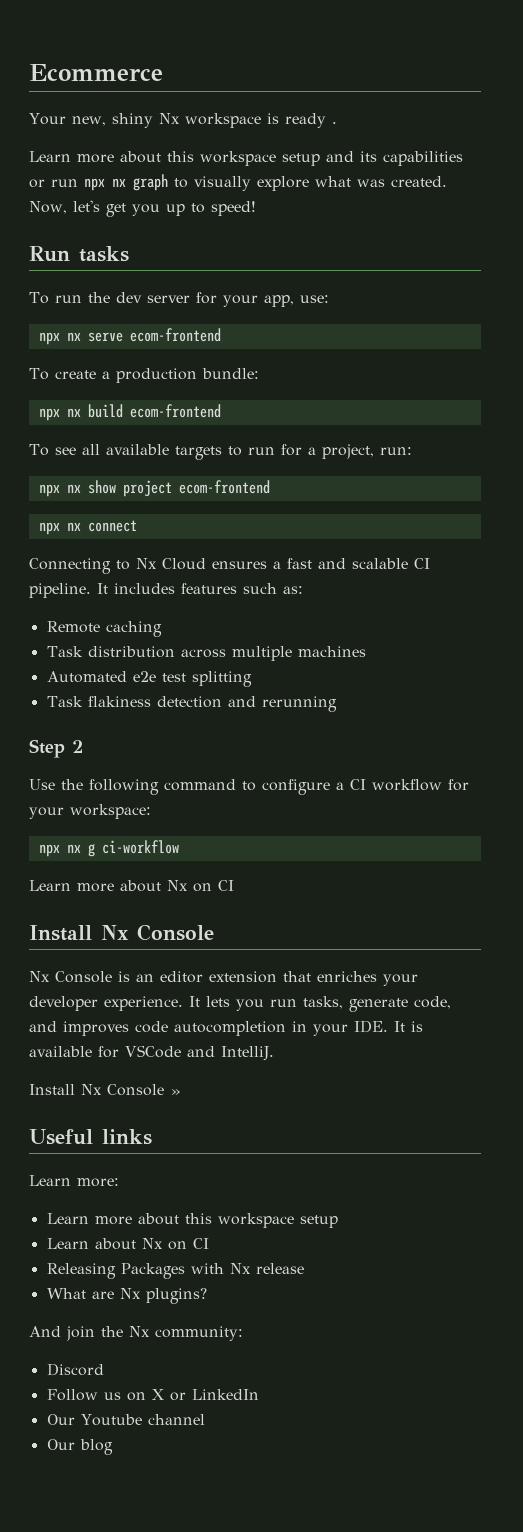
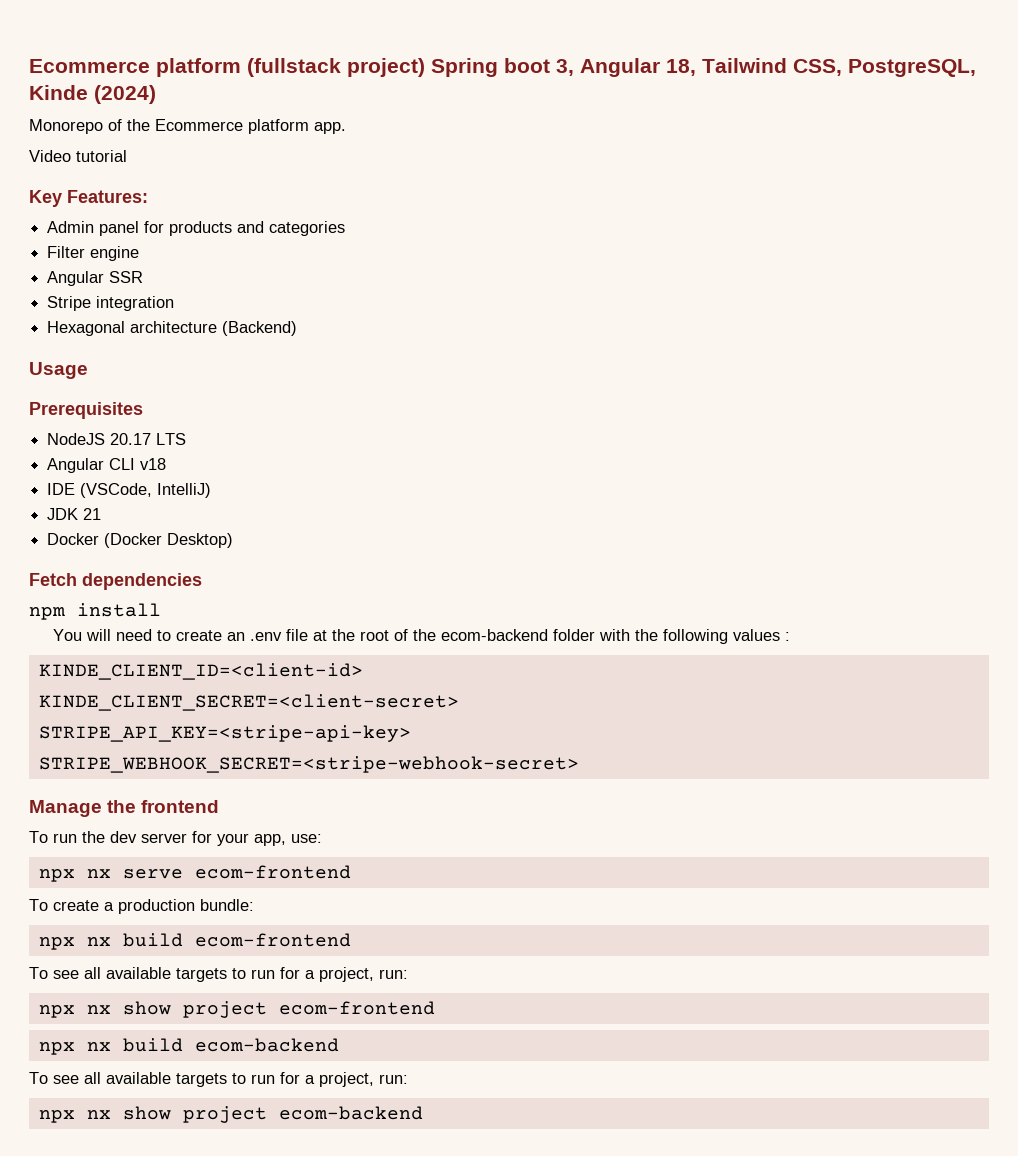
[29,64,163,81] [29,113,337,128] [29,151,463,166] [29,174,447,191] [29,200,256,217] [29,246,129,262] Ecommerce // Your new, shiny Nx workspace is ready . // Learn more about this workspace setup and its capabilities or run npx nx graph to visually explore what was created. Now, let's get you up to speed! // Run tasks -> [29,58,976,77] [29,85,156,104] [29,119,346,134] [29,150,127,162] [29,190,148,207] [47,221,346,236] [47,246,140,261] [47,271,144,286] [47,296,175,311] [47,321,298,336] [29,362,88,379] [29,402,143,419] [47,433,187,445] [47,458,167,473] [47,483,212,498] [47,508,102,520] [47,533,234,548] [29,573,202,590] [29,603,161,620] [53,629,791,644] [38,663,363,680] [38,694,459,711] [38,725,411,742] [38,756,579,773] [29,800,220,817] Ecommerce platform (fullstack project) Spring boot 3, Angular 18, Tailwind CSS, PostgreSQL, Kinde (2024) // Monorepo of the Ecommerce platform app. // Video tutorial // Key Features: // Admin panel for products and categories // Filter engine // Angular SSR // Stripe integration // Hexagonal architecture (Backend) // Usage // Prerequisites // NodeJS 20.17 LTS // Angular CLI v18 // IDE (VSCode, IntelliJ) // JDK 21 // Docker (Docker Desktop) // Fetch dependencies // npm install // You will need to create an .env file at the root of the ecom-backend folder with the following values : // KINDE_CLIENT_ID=<client-id> // KINDE_CLIENT_SECRET=<client-secret> // STRIPE_API_KEY=<stripe-api-key> // STRIPE_WEBHOOK_SECRET=<stripe-webhook-secret> // Manage the frontend
[87,520,137,532] [29,558,430,574] [29,583,303,598] [46,621,162,637] [46,646,366,661] [46,671,252,687] [46,696,337,712] [29,739,83,758] [29,779,469,795] [29,804,151,819] [38,840,179,857] [29,880,234,892] [29,924,214,941] [29,971,418,986] [29,996,451,1012] [29,1020,423,1036] [29,1045,274,1061] [29,1084,181,1096] [29,1129,152,1145] [29,1175,119,1187] [46,1213,338,1228] [46,1238,209,1250] [46,1263,304,1279] [46,1288,207,1304] [29,1326,243,1341] [46,1363,104,1376] [46,1389,259,1401] [46,1414,205,1426] [46,1439,113,1455] connect // Connecting to Nx Cloud ensures a fast and scalable CI pipeline. It includes features such as: // Remote caching // Task distribution across multiple machines // Automated e2e test splitting // Task flakiness detection and rerunning // Step 2 // Use the following command to configure a CI workflow for your workspace: // npx nx g ci-workflow // Learn more about Nx on CI // Install Nx Console // Nx Console is an editor extension that enriches your developer experience. It lets you run tasks, generate code, and improves code autocompletion in your IDE. It is available for VSCode and IntelliJ. // Install Nx Console » // Useful links // Learn more: // Learn more about this workspace setup // Learn about Nx on CI // Releasing Packages with Nx release // What are Nx plugins? // And join the Nx community: // Discord // Follow us on X or LinkedIn // Our Youtube channel // Our blog -> [122,1038,339,1052] [29,1072,408,1087] [38,1106,423,1123] build ecom-backend // To see all available targets to run for a project, run: // npx nx show project ecom-backend

